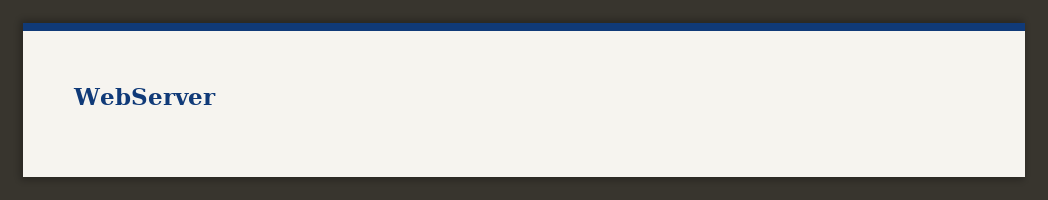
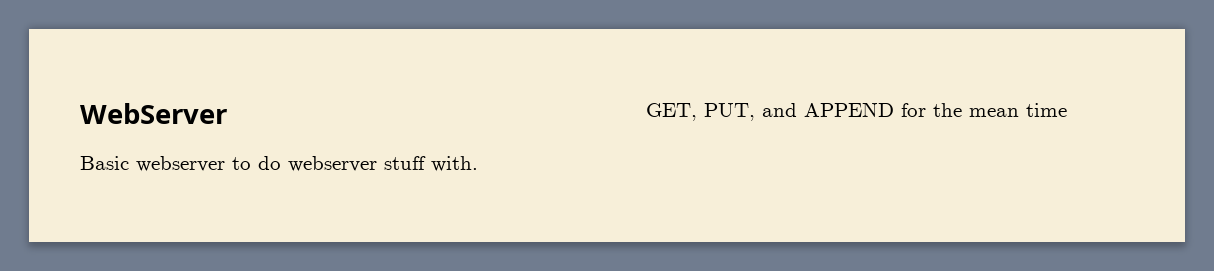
(216, 96) none -> [80,156,478,172] [646,102,1067,121] // Basic webserver to do webserver stuff with. // GET, PUT, and APPEND for the mean time

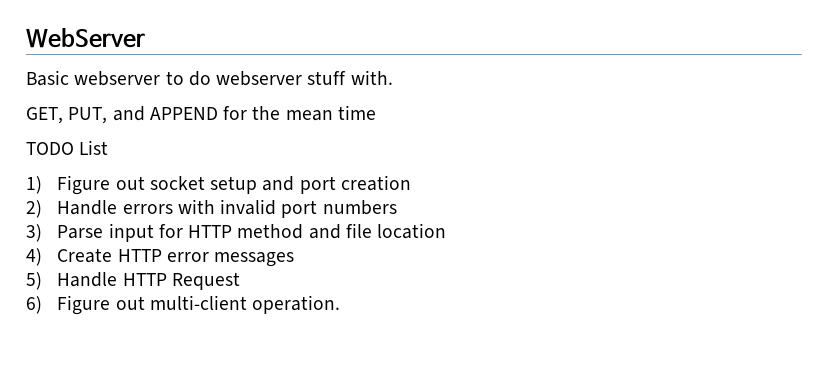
(1067, 110) none -> [26,140,109,155] [26,175,411,195] [26,199,397,218] [26,223,447,242] [26,248,295,267] [26,272,240,290] [26,295,341,315] // TODO List // 1) Figure out socket setup and port creation // 2) Handle errors with invalid port numbers // 3) Parse input for HTTP method and file location // 4) Create HTTP error messages // 5) Handle HTTP Request // 6) Figure out multi-client operation.

